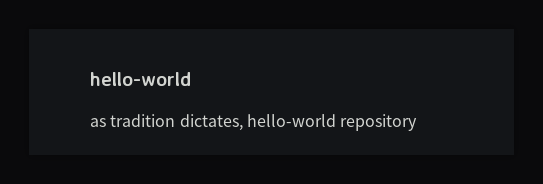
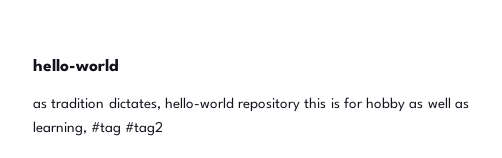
(418, 122) none -> [304,97,469,112] [33,121,164,136] this is for hobby as well as learning, #tag #tag2

